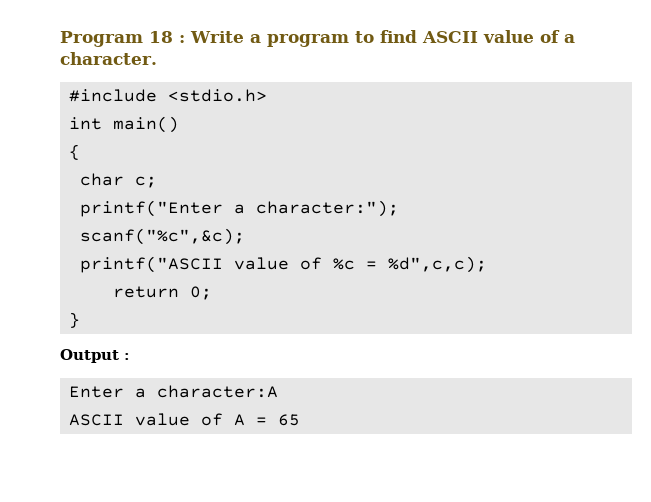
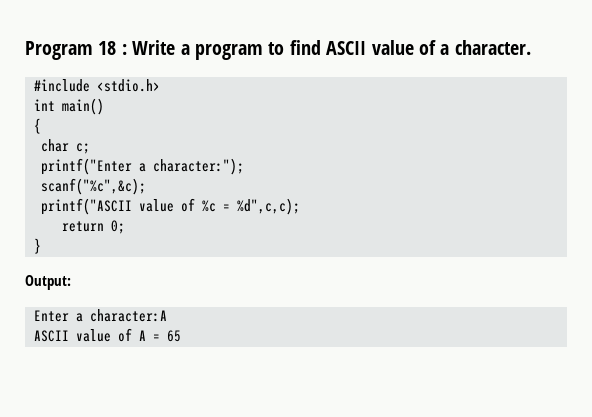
[60,349,130,363] Output : -> [25,275,71,290] Output:

